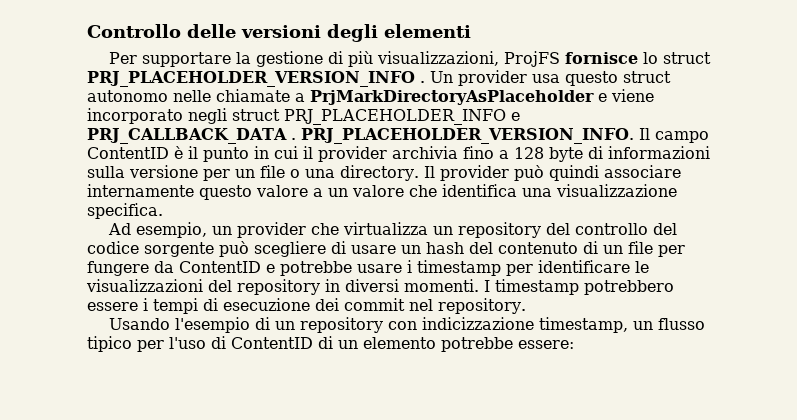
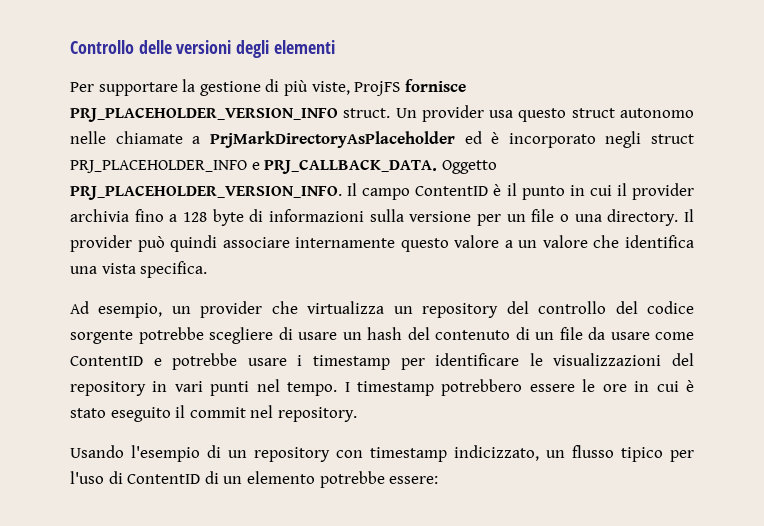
[376,51,499,66] visualizzazioni, -> [311,81,350,95] viste,
[642,52,711,64] [87,71,425,87] lo struct PRJ_PLACEHOLDER_VERSION_INFO . -> [70,107,391,122] PRJ_PLACEHOLDER_VERSION_INFO struct.
[598,89,654,102] e viene -> [464,131,500,144] ed è
[87,128,296,144] PRJ_CALLBACK_DATA . -> [264,159,497,174] PRJ_CALLBACK_DATA. Oggetto
[556,184,677,197] visualizzazione -> [101,263,136,274] vista
[219,241,249,257] può -> [138,327,204,344] potrebbe
[658,245,685,257] [87,261,174,276] per fungere da -> [588,327,694,340] da usare come
[345,279,674,295] [87,298,339,314] diversi momenti. I timestamp potrebbero essere i tempi di esecuzione dei -> [174,379,695,396] [70,405,186,422] vari punti nel tempo. I timestamp potrebbero essere le ore in cui è stato eseguito il
[421,317,628,333] indicizzazione timestamp, -> [370,445,539,462] timestamp indicizzato,

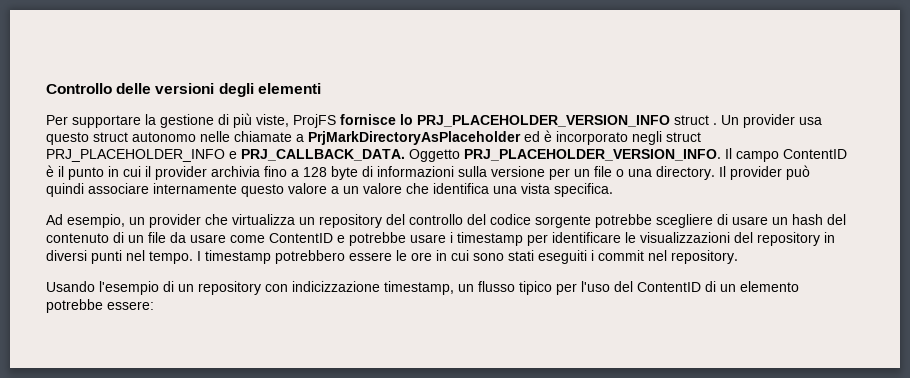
[70,107,391,122] PRJ_PLACEHOLDER_VERSION_INFO struct. -> [400,114,717,127] lo PRJ_PLACEHOLDER_VERSION_INFO struct .
[174,381,203,392] vari -> [46,250,87,261] diversi
[686,380,695,392] [70,405,186,422] è stato eseguito il -> [473,250,594,264] sono stati eseguiti i
[370,445,539,462] timestamp indicizzato, -> [292,281,454,295] indicizzazione timestamp,
[108,471,123,484] di -> [614,281,633,292] del

